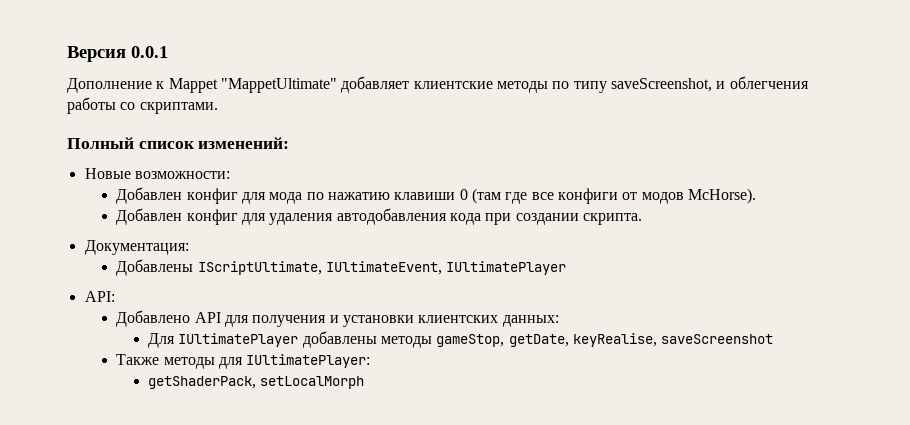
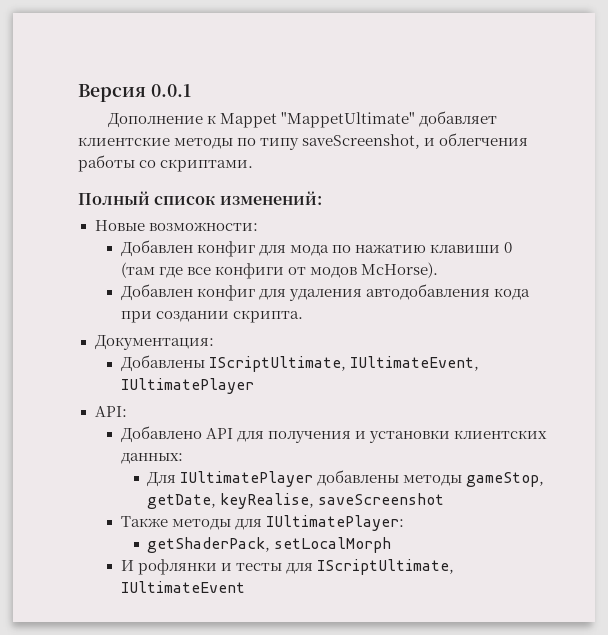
(365, 382) none -> [120,559,455,575] [120,581,245,593] // И рофлянки и тесты для IScriptUltimate, IUltimateEvent

